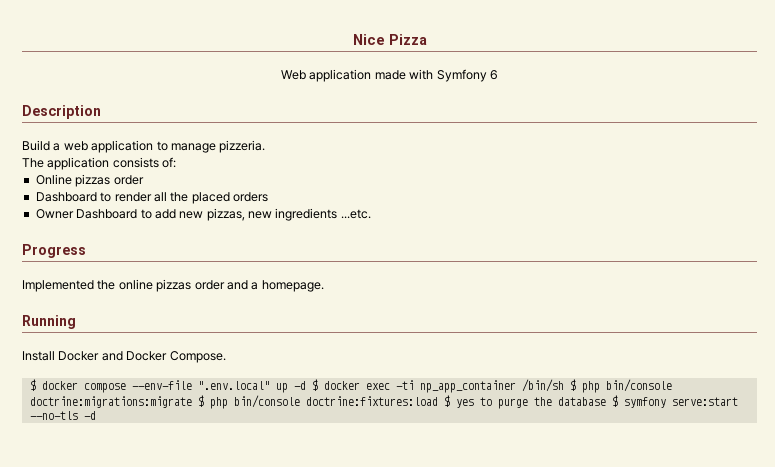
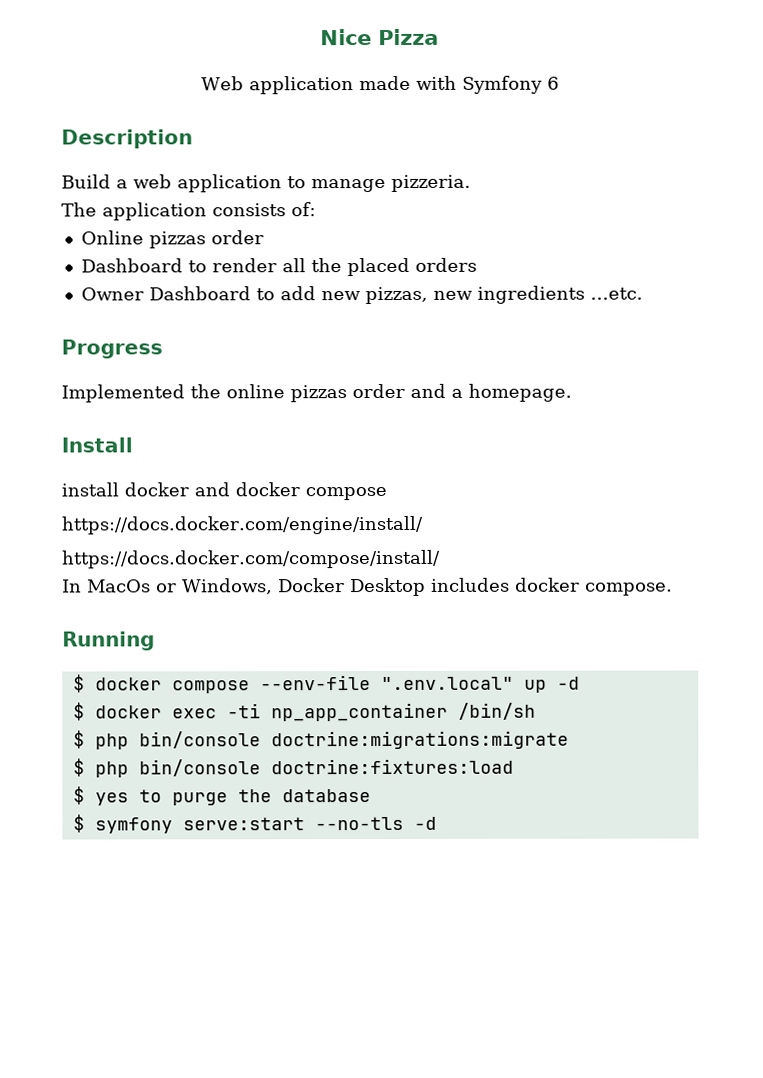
[22,315,76,329] [22,351,226,363] Running // Install Docker and Docker Compose. -> [61,437,133,453] [61,482,387,501] [61,515,423,535] [62,549,441,569] [62,577,673,597] [62,631,155,651] Install // install docker and docker compose // https://docs.docker.com/engine/install/ // https://docs.docker.com/compose/install/ // In MacOs or Windows, Docker Desktop includes docker compose. // Running
(306, 385) none -> (580, 683) //
(564, 385) none -> (536, 711) //
(192, 402) none -> (569, 740) //
(438, 401) none -> (514, 766) //
(606, 401) none -> (371, 796) //

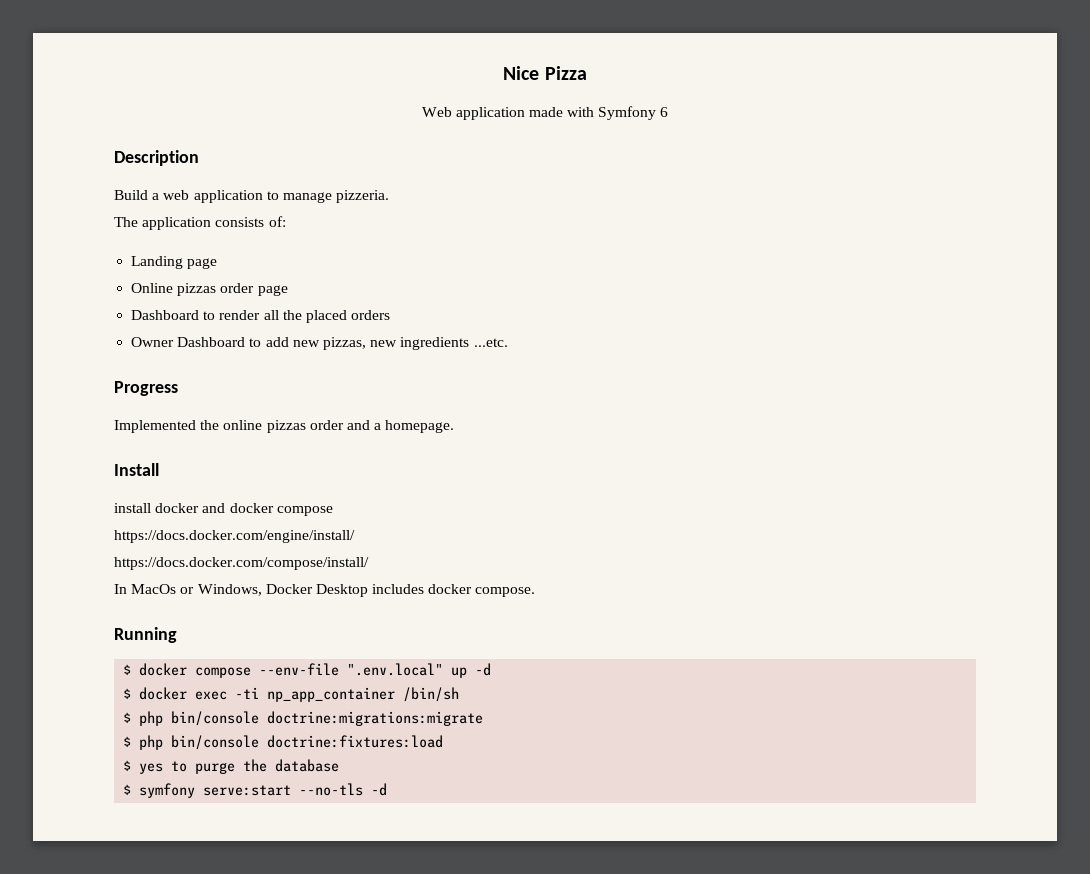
(316, 209) none -> [131,256,218,269] // Landing page
(264, 237) none -> [257,285,288,296] page

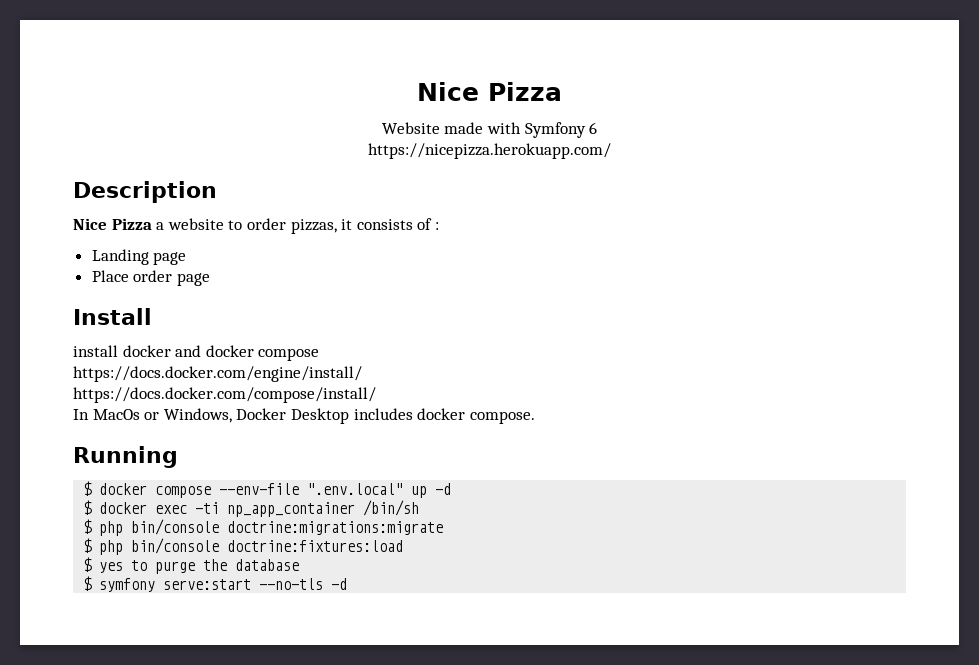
[421,107,525,120] Web application -> [381,122,440,134] Website
(669, 112) none -> [368,143,611,159] // https://nicepizza.herokuapp.com/
[114,190,390,203] [114,216,286,230] Build a web application to manage pizzeria. // The application consists of: -> [73,218,439,234] Nice Pizza a website to order pizzas, it consists of :
[131,283,217,296] Online pizzas -> [91,270,129,282] Place
[131,310,391,323] [131,337,508,350] [114,381,178,396] [114,420,455,433] // Dashboard to render all the placed orders // Owner Dashboard to add new pizzas, new ingredients ...etc. // Progress // Implemented the online pizzas order and a homepage. -> (210, 279) none

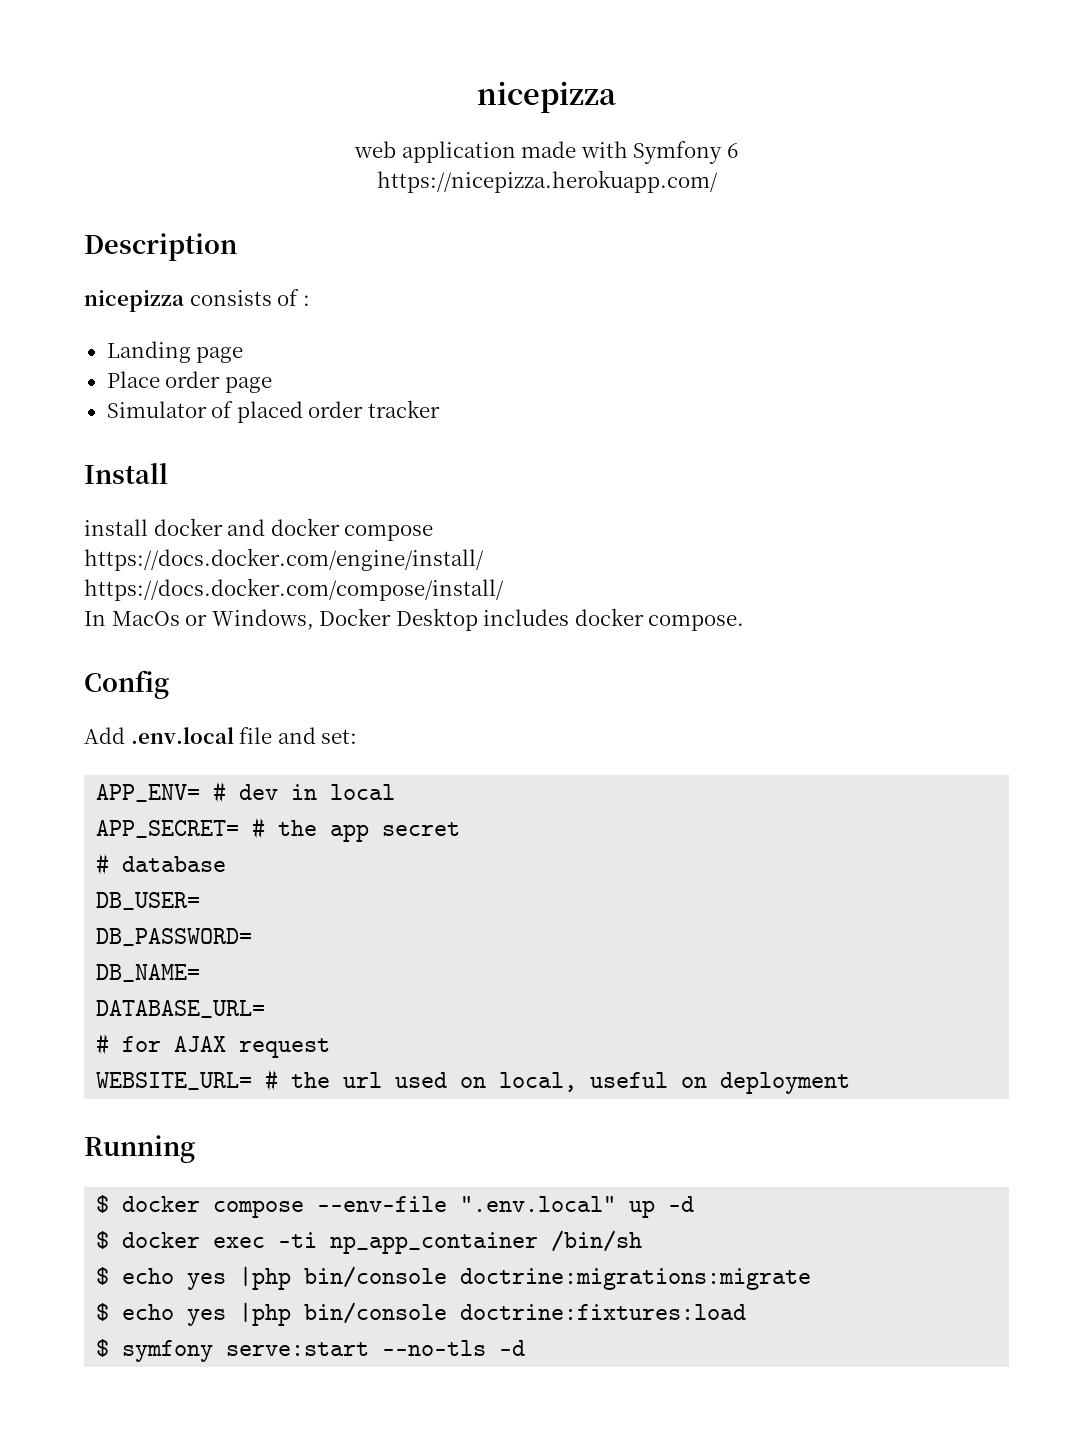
[417,82,562,101] [381,122,440,134] Nice Pizza // Website -> [477,81,616,113] [354,141,516,163] nicepizza // web application
[73,218,353,234] Nice Pizza a website to order pizzas, it -> [84,290,184,312] nicepizza
(210, 279) none -> [106,400,440,423] // Simulator of placed order tracker
(535, 417) none -> [84,670,169,699] [84,727,358,744] [96,781,396,803] [96,817,461,842] [96,853,227,875] [96,892,201,910] [96,928,253,946] [96,964,201,982] [96,1000,266,1018] [96,1033,331,1058] [96,1069,851,1094] // Config // Add .env.local file and set: // APP_ENV= # dev in local // APP_SECRET= # the app secret // # database // DB_USER= // DB_PASSWORD= // DB_NAME= // DATABASE_URL= // # for AJAX request // WEBSITE_URL= # the url used on local, useful on deployment
[99,521,124,536] php -> [122,1266,292,1290] echo yes |php
[99,540,124,555] php -> [122,1302,292,1326] echo yes |php
[83,557,300,574] // $ yes to purge the database -> (747, 1312) none

